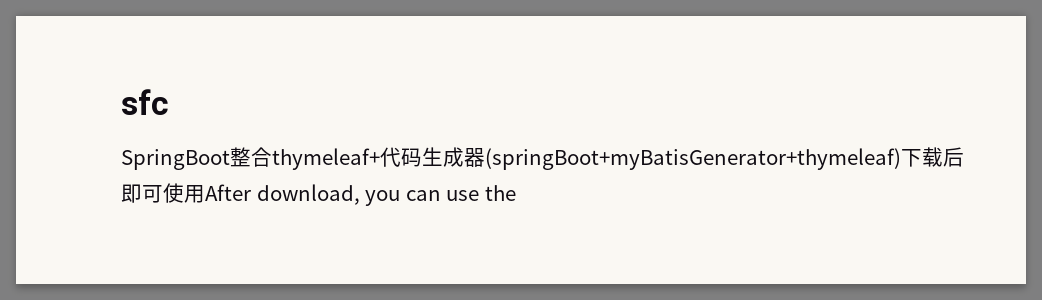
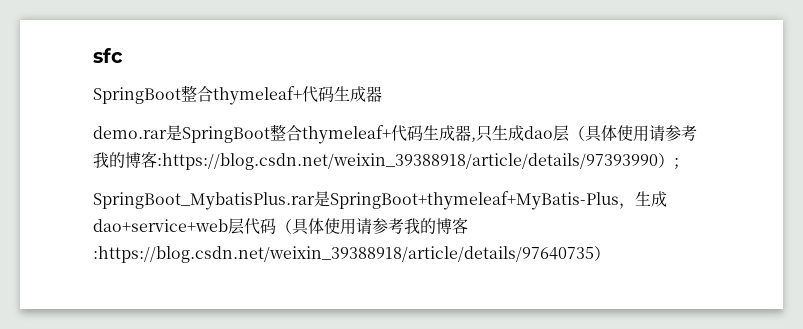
[485,147,964,170] [121,183,516,206] (springBoot+myBatisGenerator+thymeleaf)下载后即可使用After download, you can use the -> [93,124,697,144] [93,151,679,170] [93,191,667,210] [93,217,468,235] [93,246,610,263] // demo.rar是SpringBoot整合thymeleaf+代码生成器,只生成dao层（具体使用请参考我的博客:https://blog.csdn.net/weixin_39388918/article/details/97393990）; // SpringBoot_MybatisPlus.rar是SpringBoot+thymeleaf+MyBatis-Plus，生成dao+service+web层代码（具体使用请参考我的博客:https://blog.csdn.net/weixin_39388918/article/details/97640735）

